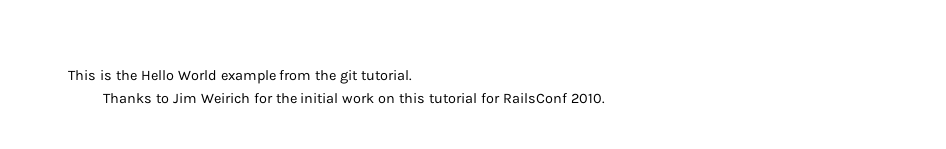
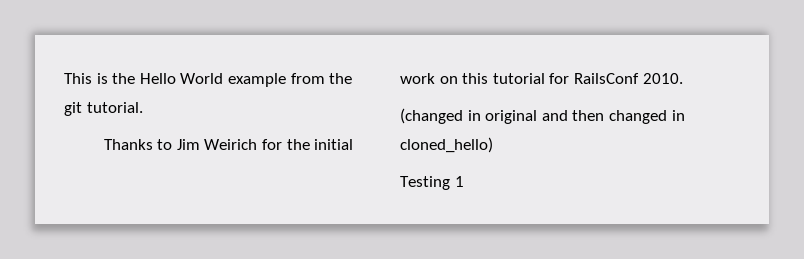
(605, 98) none -> [400,108,685,124] [400,137,493,153] [400,176,464,190] // (changed in original and then changed in cloned_hello) // Testing 1

